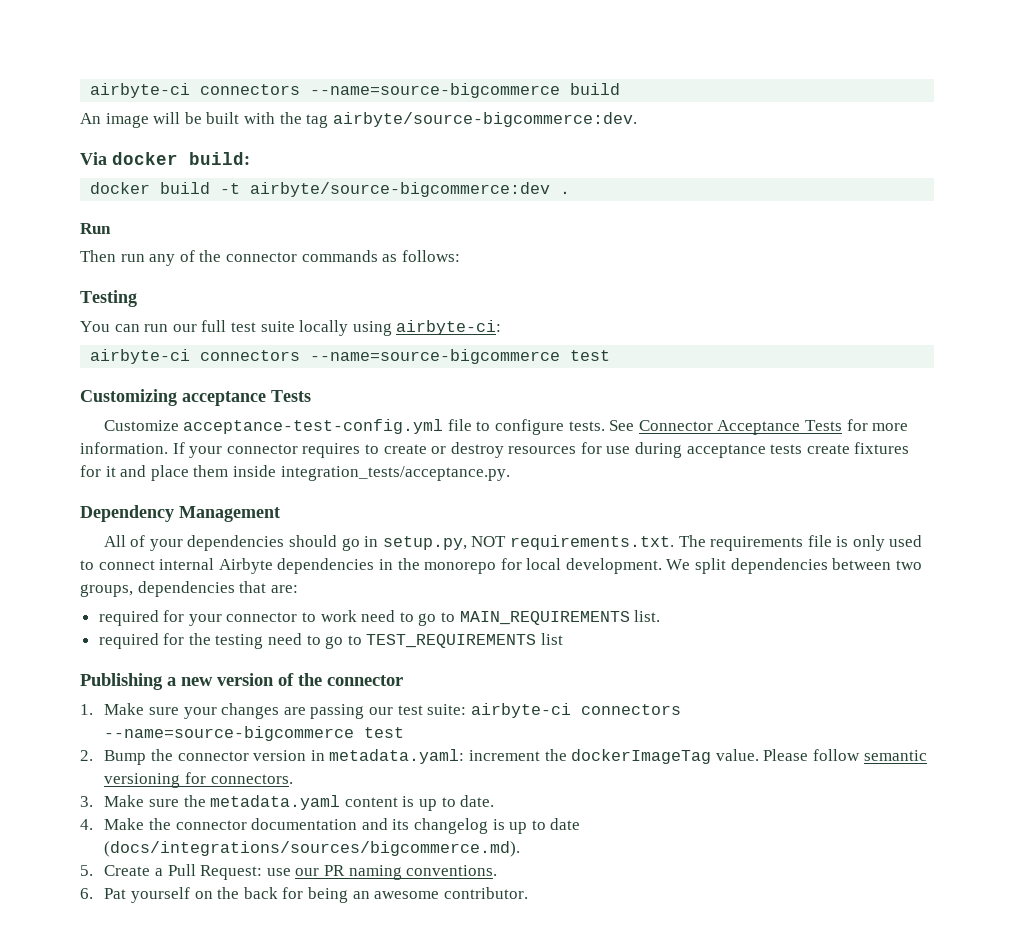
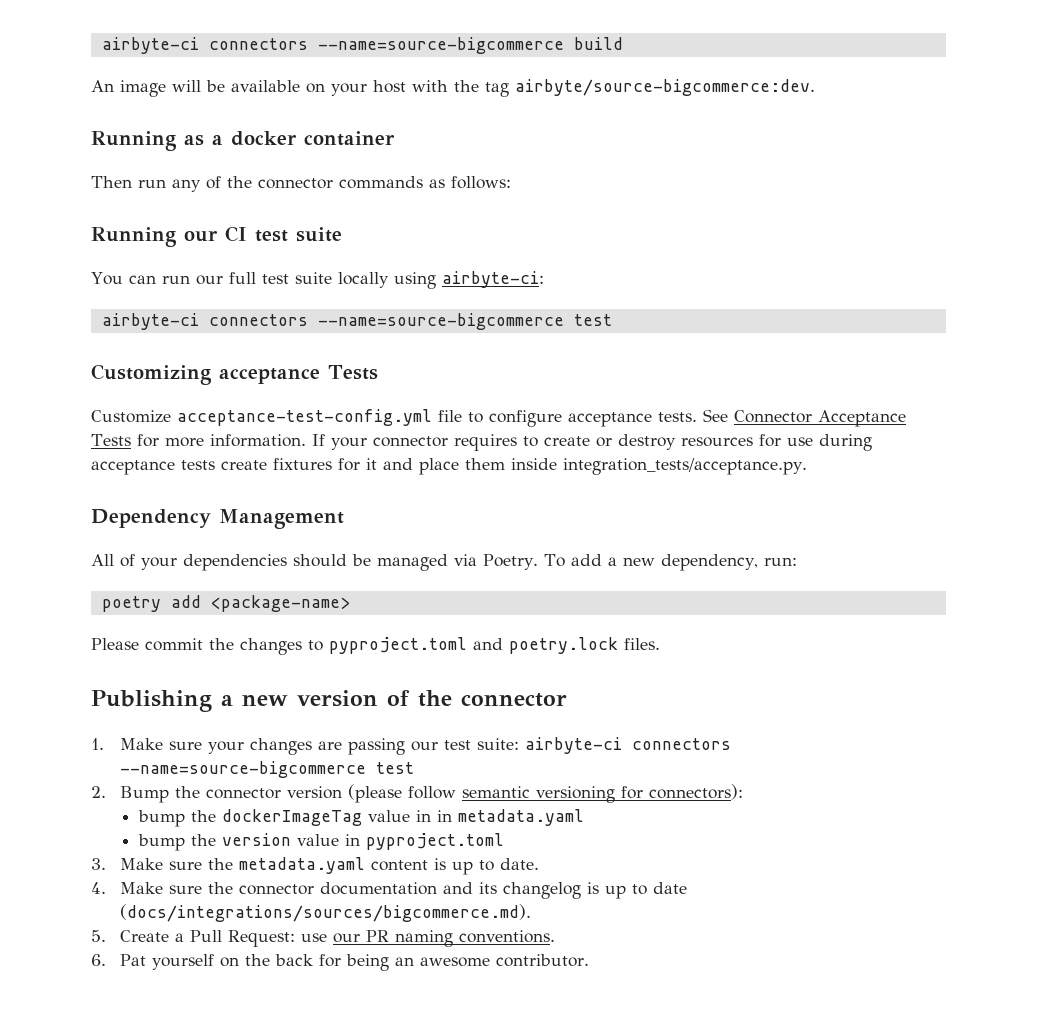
[206,112,240,124] built -> [231,80,406,96] available on your host
[80,152,250,165] [90,182,571,197] [80,223,111,234] Via docker build: // docker build -t airbyte/source-bigcommerce:dev . // Run -> [91,131,395,151] Running as a docker container
[80,290,137,307] Testing -> [91,226,342,247] Running our CI test suite
(564, 427) none -> [568,412,652,427] acceptance
[341,535,923,551] [80,558,922,574] [80,581,298,597] [98,610,661,626] [98,633,564,649] go in setup.py, NOT requirements.txt. The requirements file is only used to connect internal Airbyte dependencies in the monorepo for local development. We split dependencies between two groups, dependencies that are: // required for your connector to work need to go to MAIN_REQUIREMENTS list. // required for the testing need to go to TEST_REQUIREMENTS list -> [352,554,797,571] [101,595,350,612] [91,637,660,655] be managed via Poetry. To add a new dependency, run: // poetry add <package-name> // Please commit the changes to pyproject.toml and poetry.lock files.
[310,749,927,764] [104,772,293,788] in metadata.yaml: increment the dockerImageTag value. Please follow semantic versioning for connectors. -> [347,784,743,803] [138,809,585,827] [138,833,505,851] (please follow semantic versioning for connectors): // bump the dockerImageTag value in in metadata.yaml // bump the version value in pyproject.toml
(145, 824) none -> [168,885,202,894] sure

